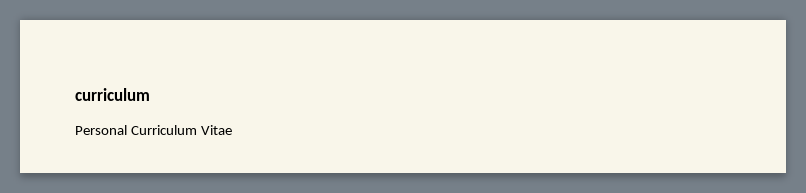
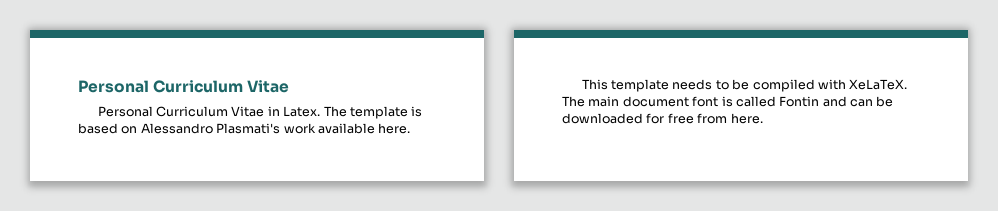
[75,88,150,101] [75,125,232,135] curriculum // Personal Curriculum Vitae -> [78,80,290,93] [97,106,423,119] [78,123,411,134] [581,79,908,92] [562,96,894,107] [562,113,763,124] Personal Curriculum Vitae // Personal Curriculum Vitae in Latex. The template is based on Alessandro Plasmati's work available here. // This template needs to be compiled with XeLaTeX. The main document font is called Fontin and can be downloaded for free from here.

